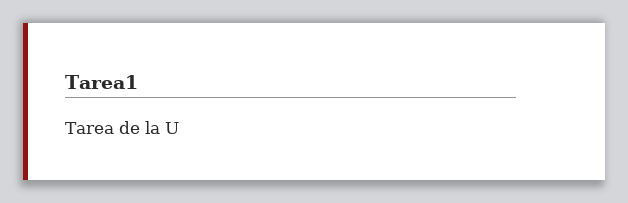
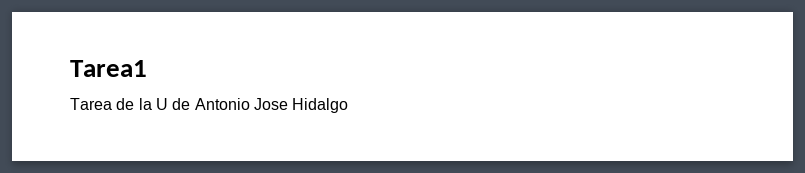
(179, 128) none -> [172,98,349,113] de Antonio Jose Hidalgo

